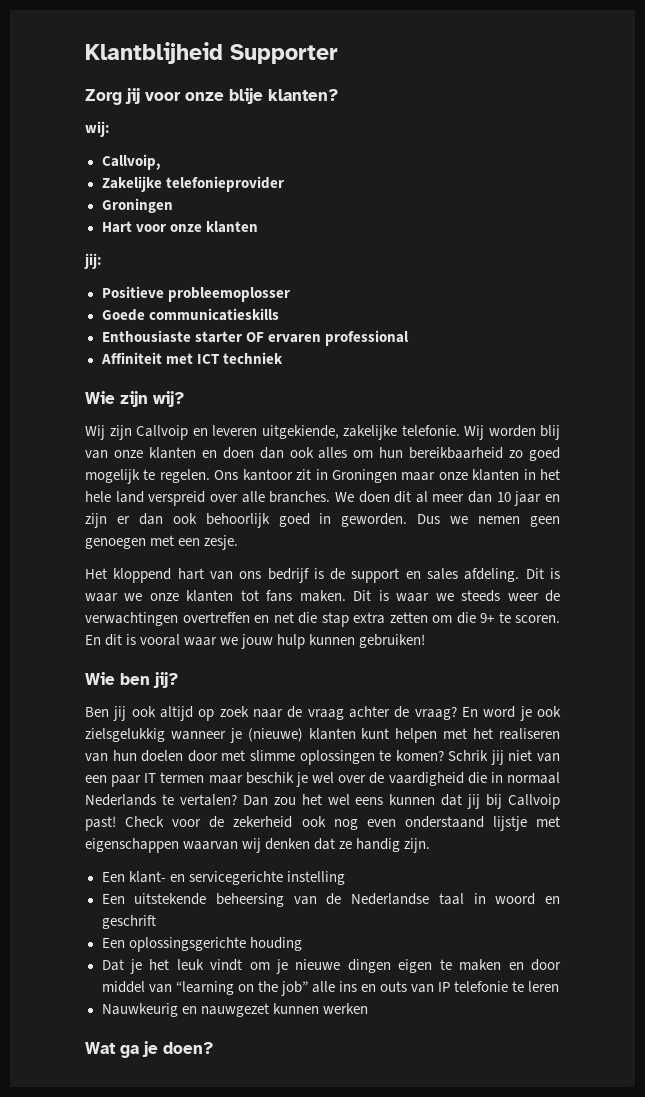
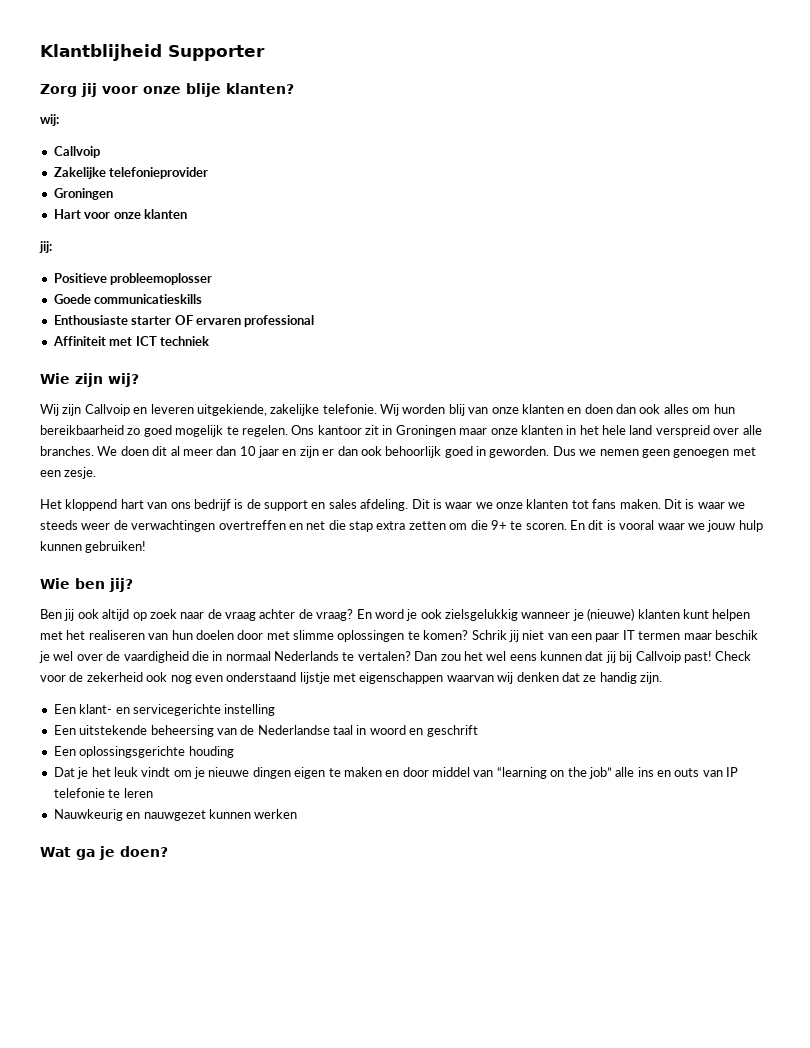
[101,154,161,170] Callvoip, -> [53,146,100,158] Callvoip

